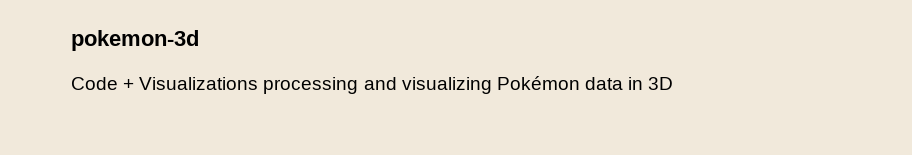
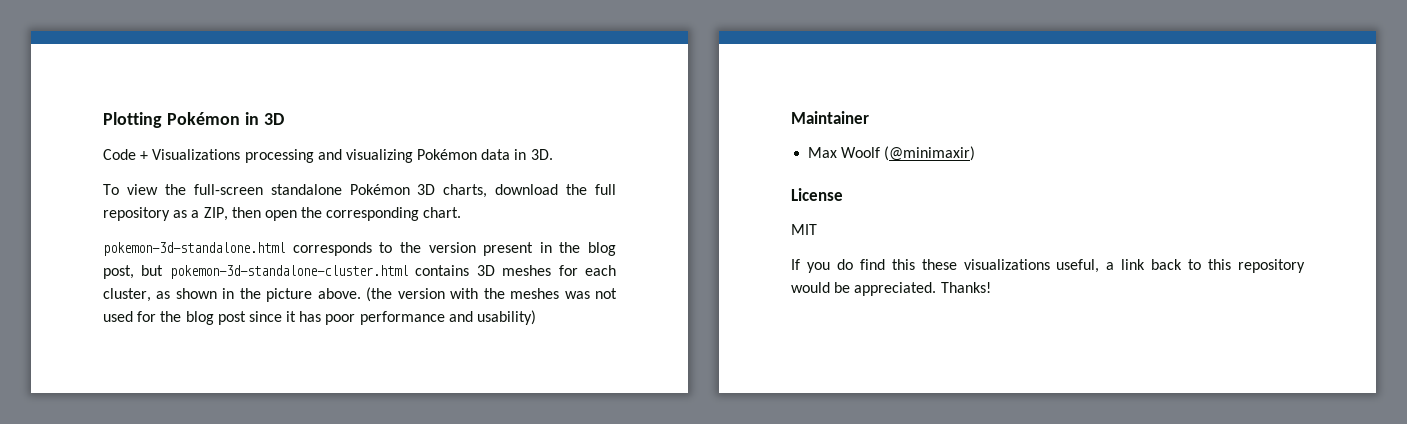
[71,30,199,51] pokemon-3d -> [103,112,284,128] Plotting Pokémon in 3D
[648,77,674,90] 3D -> [530,149,553,160] [103,184,616,198] [103,207,462,221] [103,242,616,256] [103,265,617,279] [103,287,617,302] [103,310,537,325] [791,111,869,124] [808,146,976,161] [791,188,843,201] [791,224,817,235] [791,259,1305,273] [791,282,991,296] 3D. // To view the full-screen standalone Pokémon 3D charts, download the full repository as a ZIP, then open the corresponding chart. // pokemon-3d-standalone.html corresponds to the version present in the blog post, but pokemon-3d-standalone-cluster.html contains 3D meshes for each cluster, as shown in the picture above. (the version with the meshes was not used for the blog post since it has poor performance and usability) // Maintainer // Max Woolf (@minimaxir) // License // MIT // If you do find this these visualizations useful, a link back to this repository would be appreciated. Thanks!

